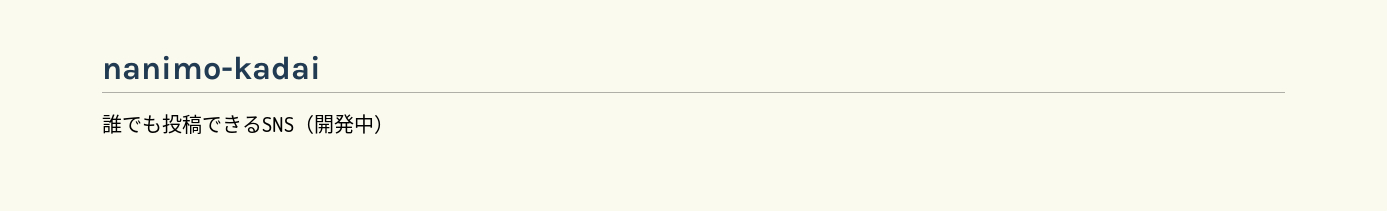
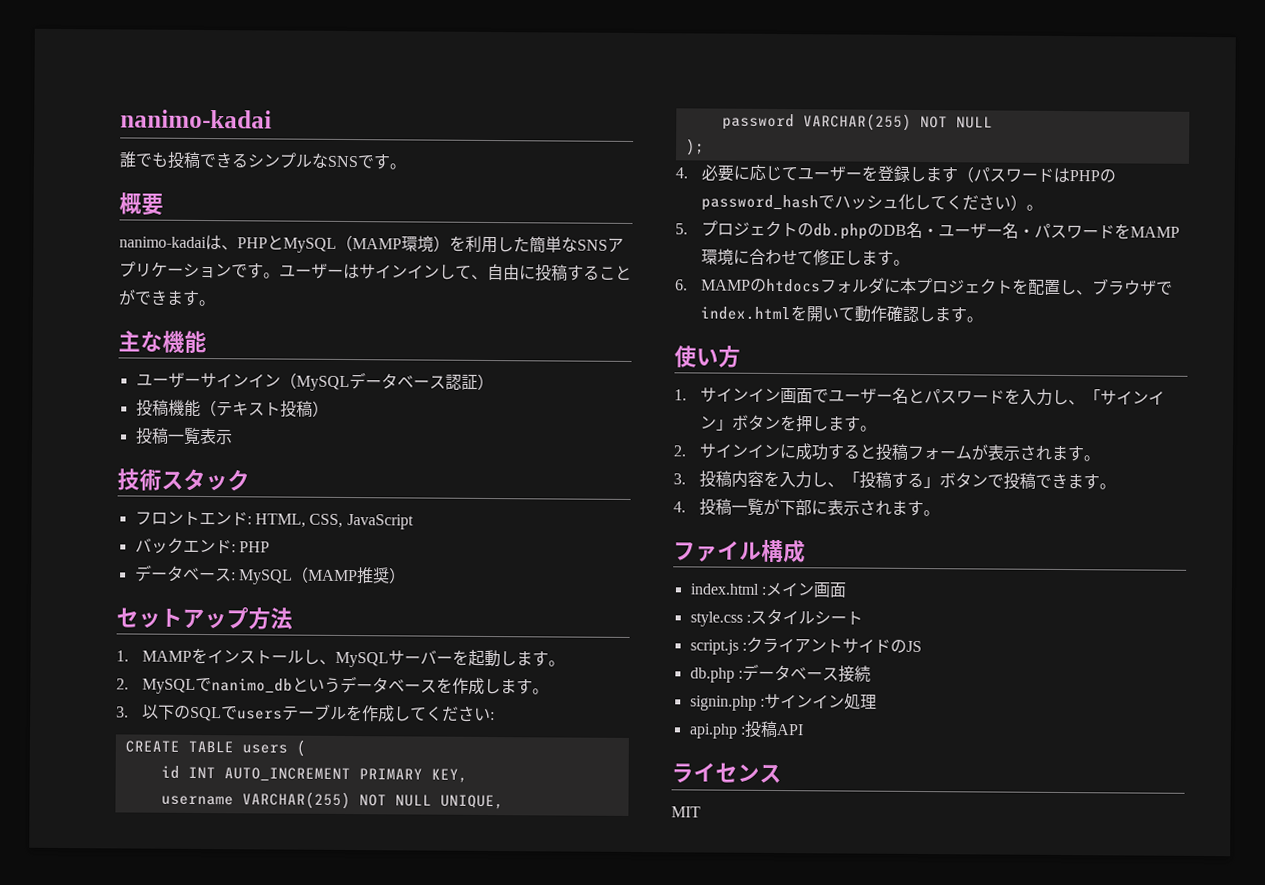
[262,114,394,134] SNS（開発中） -> [247,152,406,170] [119,192,164,216] [119,234,624,254] [119,261,632,282] [118,289,215,307] [118,330,207,354] [135,371,494,392] [135,399,329,418] [134,427,233,445] [117,468,250,492] [134,511,414,530] [134,537,270,554] [134,564,406,585] [116,607,293,630] [116,647,565,668] [116,675,549,695] [116,703,495,723] [124,739,306,757] [160,765,468,783] [160,791,504,810] [721,113,993,131] [685,138,705,156] [675,164,1116,184] [700,193,1043,212] [675,220,1180,240] [700,248,910,266] [675,277,1173,296] [699,305,983,323] [674,345,741,368] [674,387,1165,406] [699,414,877,433] [673,443,1100,462] [673,470,1116,490] [673,498,940,517] [673,539,806,564] [689,582,847,598] [689,608,863,627] [689,636,922,655] [689,663,871,683] [689,693,877,711] [688,720,804,739] [671,762,782,784] [671,806,701,818] シンプルなSNSです。 // 概要 // nanimo-kadaiは、PHPとMySQL（MAMP環境）を利用した簡単なSNSアプリケーションです。ユーザーはサインインして、自由に投稿することができます。 // 主な機能 // ユーザーサインイン（MySQLデータベース認証） // 投稿機能（テキスト投稿） // 投稿一覧表示 // 技術スタック // フロントエンド: HTML, CSS, JavaScript // バックエンド: PHP // データベース: MySQL（MAMP推奨） // セットアップ方法 // 1. MAMPをインストールし、MySQLサーバーを起動します。 // 2. MySQLでnanimo_dbというデータベースを作成します。 // 3.以下のSQLでusersテーブルを作成してください: // CREATE TABLE users ( // id INT AUTO_INCREMENT PRIMARY KEY, // username VARCHAR(255) NOT NULL UNIQUE, // password VARCHAR(255) NOT NULL // ); // 4.必要に応じてユーザーを登録します（パスワードはPHPのpassword_hashでハッシュ化してください）。 // 5.プロジェクトのdb.phpのDB名・ユーザー名・パスワードをMAMP環境に合わせて修正します。 // 6. MAMPのhtdocsフォルダに本プロジェクトを配置し、ブラウザでindex.htmlを開いて動作確認します。 // 使い方 // 1.サインイン画面でユーザー名とパスワードを入力し、「サインイン」ボタンを押します。 // 2.サインインに成功すると投稿フォームが表示されます。 // 3.投稿内容を入力し、「投稿する」ボタンで投稿できます。 // 4.投稿一覧が下部に表示されます。 // ファイル構成 // index.html :メイン画面 // style.css :スタイルシート // script.js :クライアントサイドのJS // db.php :データベース接続 // signin.php :サインイン処理 // api.php :投稿API // ライセンス // MIT

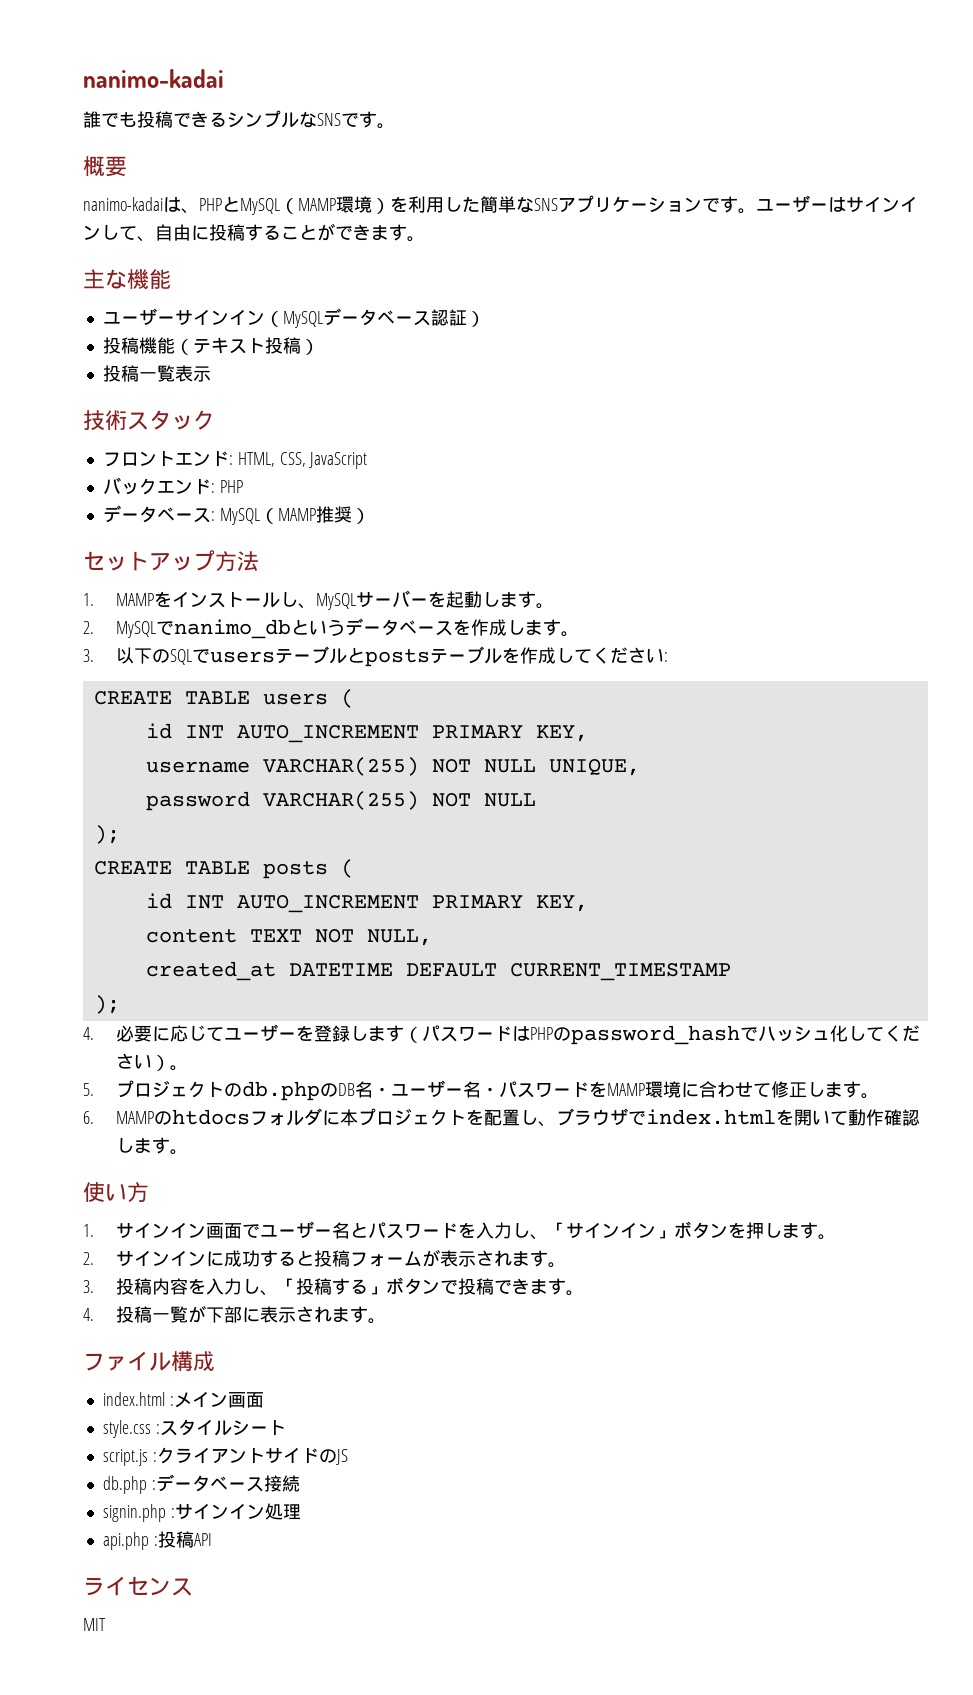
(347, 713) none -> [347,646,503,667] とpostsテーブル
(705, 147) none -> [93,859,354,879] [145,893,588,913] [145,929,432,946] [145,961,731,981] [93,995,120,1014] // CREATE TABLE posts ( // id INT AUTO_INCREMENT PRIMARY KEY, // content TEXT NOT NULL, // created_at DATETIME DEFAULT CURRENT_TIMESTAMP // );

